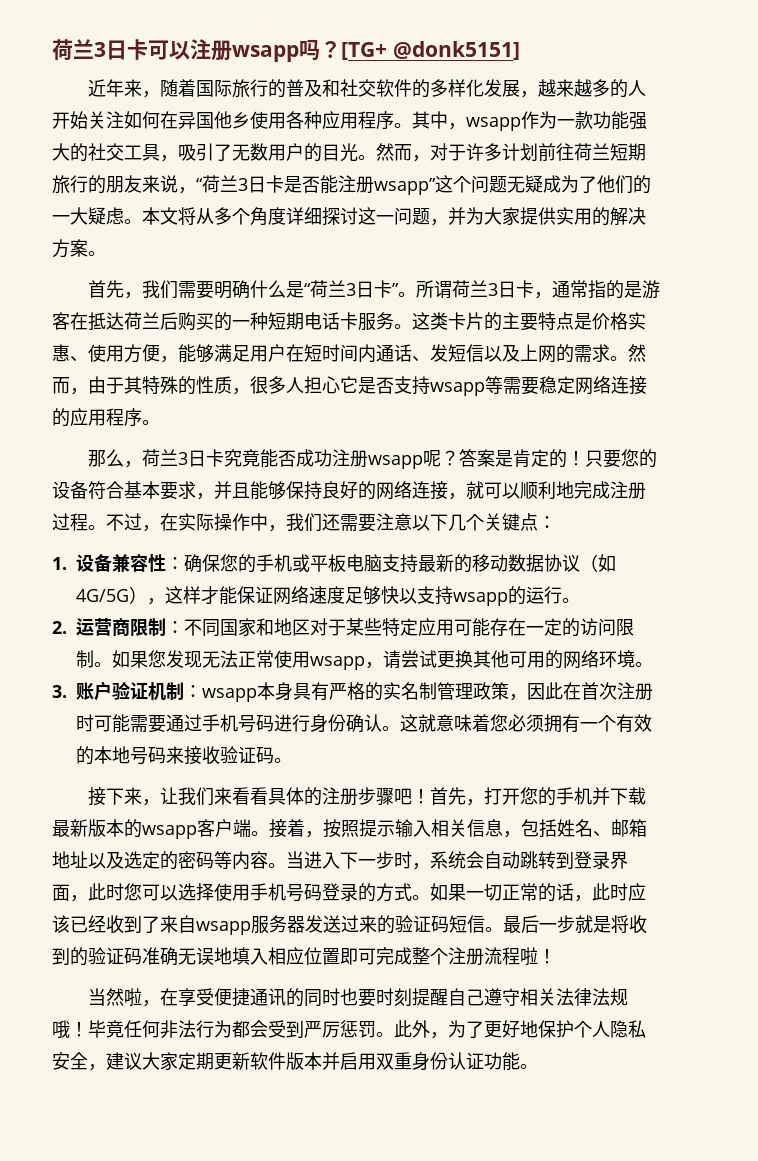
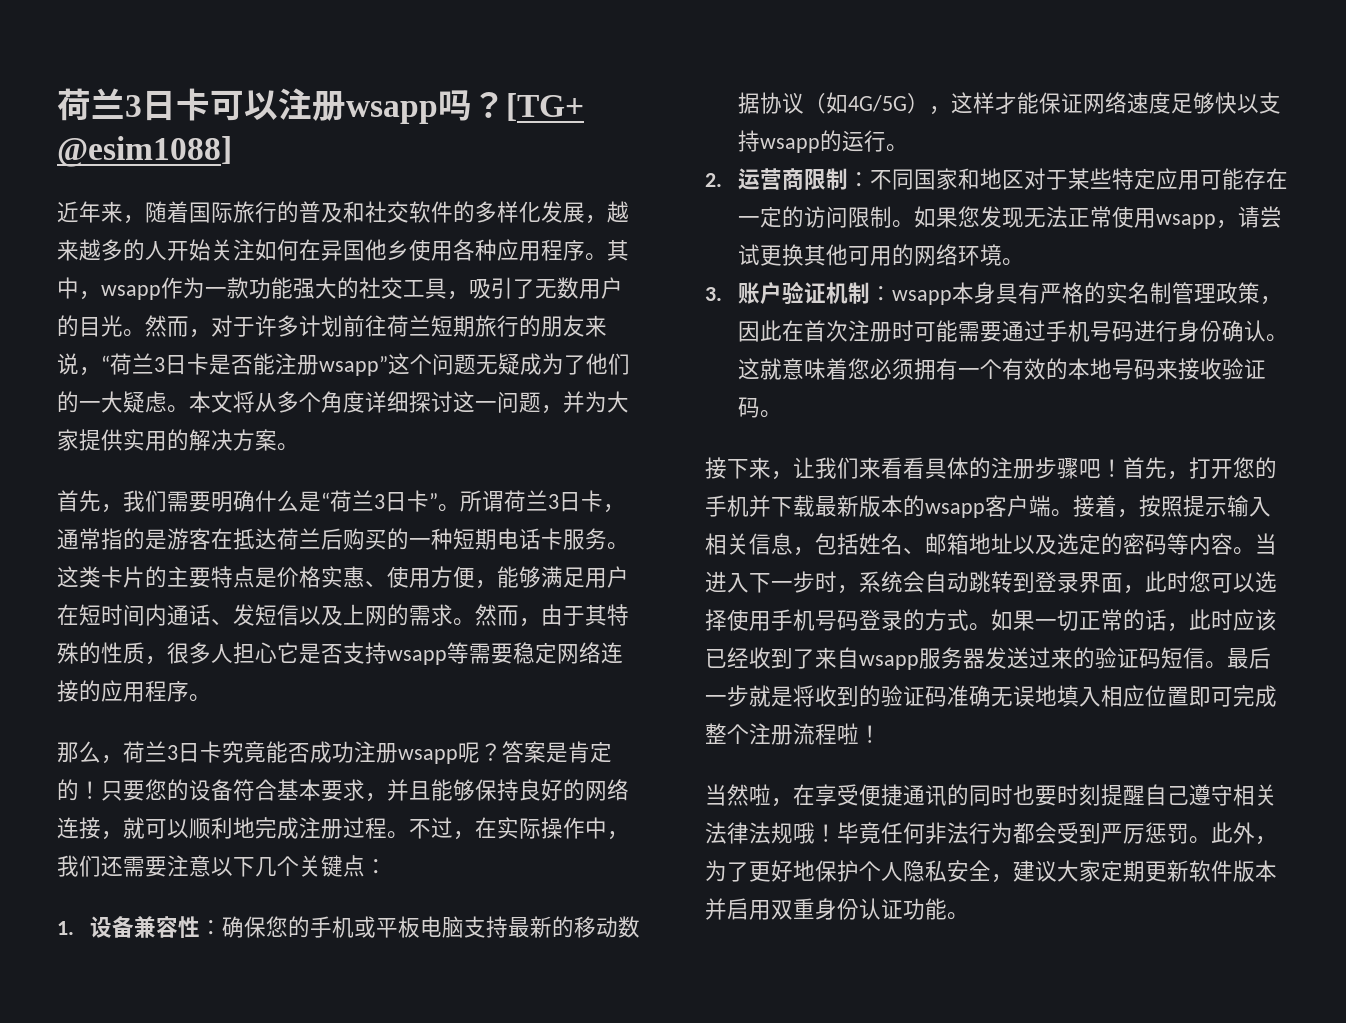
[392,41,520,60] @donk5151] -> [57,136,232,167] @esim1088]

